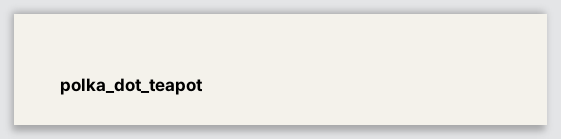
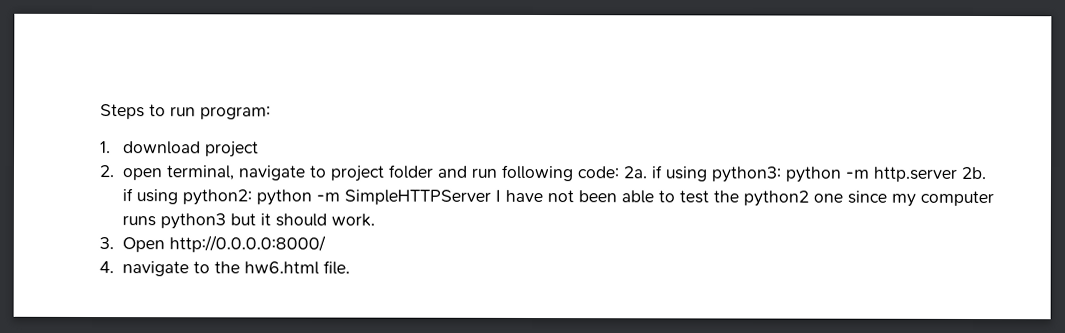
[60,78,203,95] polka_dot_teapot -> [100,104,271,120] [100,141,259,158] [99,164,986,183] [121,188,994,207] [121,213,375,230] [99,235,326,253] [99,260,350,277] Steps to run program: // 1. download project // 2. open terminal, navigate to project folder and run following code: 2a. if using python3: python -m http.server 2b. if using python2: python -m SimpleHTTPServer I have not been able to test the python2 one since my computer runs python3 but it should work. // 3. Open http://0.0.0.0:8000/ // 4. navigate to the hw6.html file.

